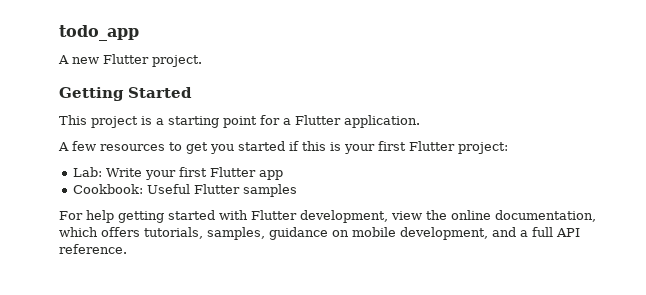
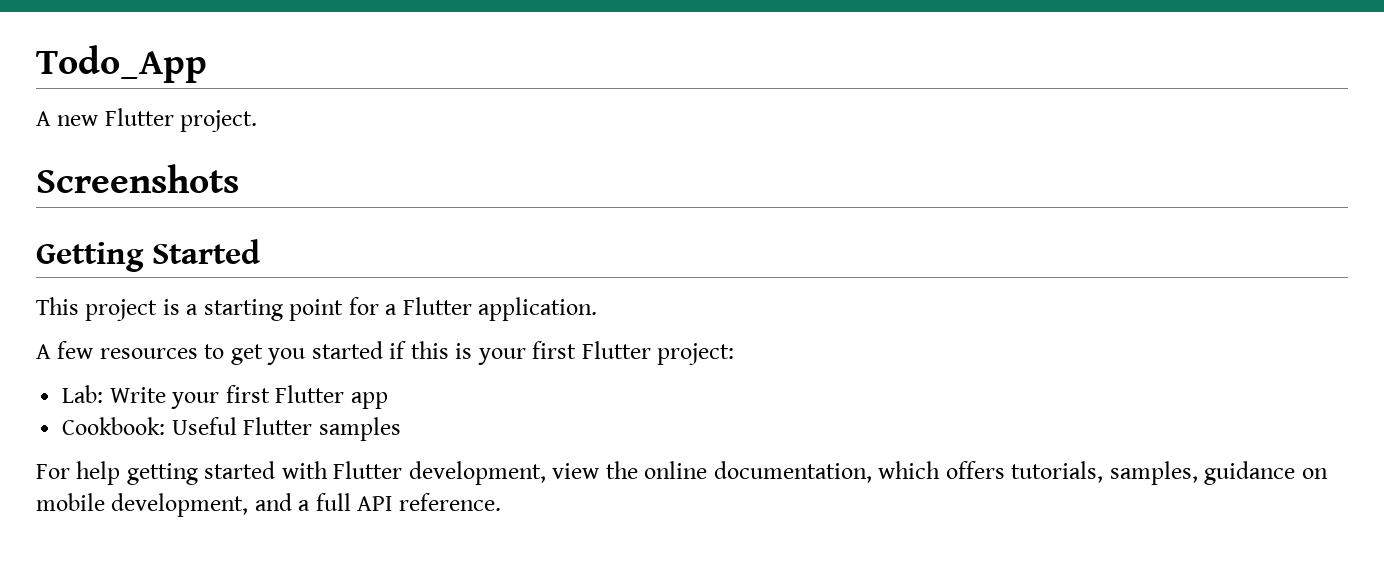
[59,25,139,41] todo_app -> [36,45,207,83] Todo_App
(202, 61) none -> [36,164,239,193] // Screenshots

